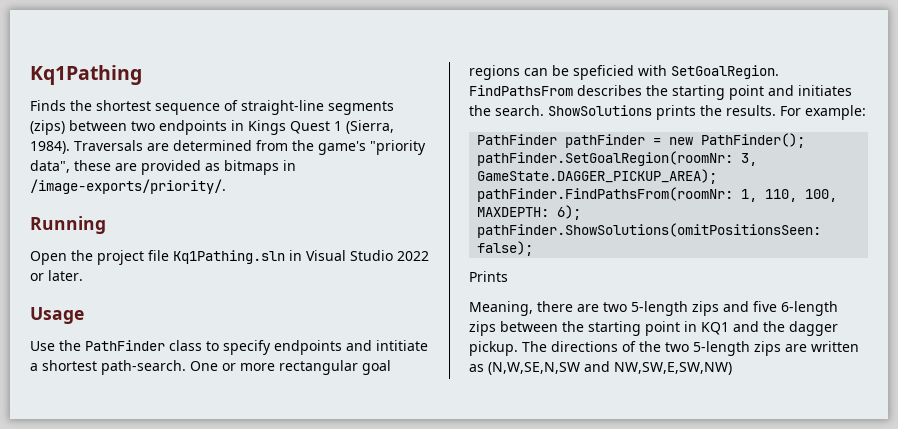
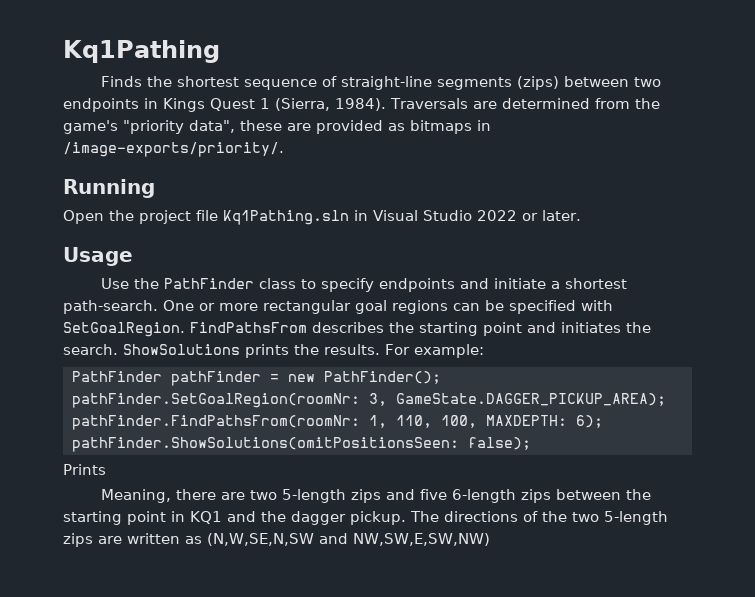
[376,340,428,351] intitiate -> [494,278,547,289] initiate
[573,65,634,80] speficied -> [509,300,576,314] specified

